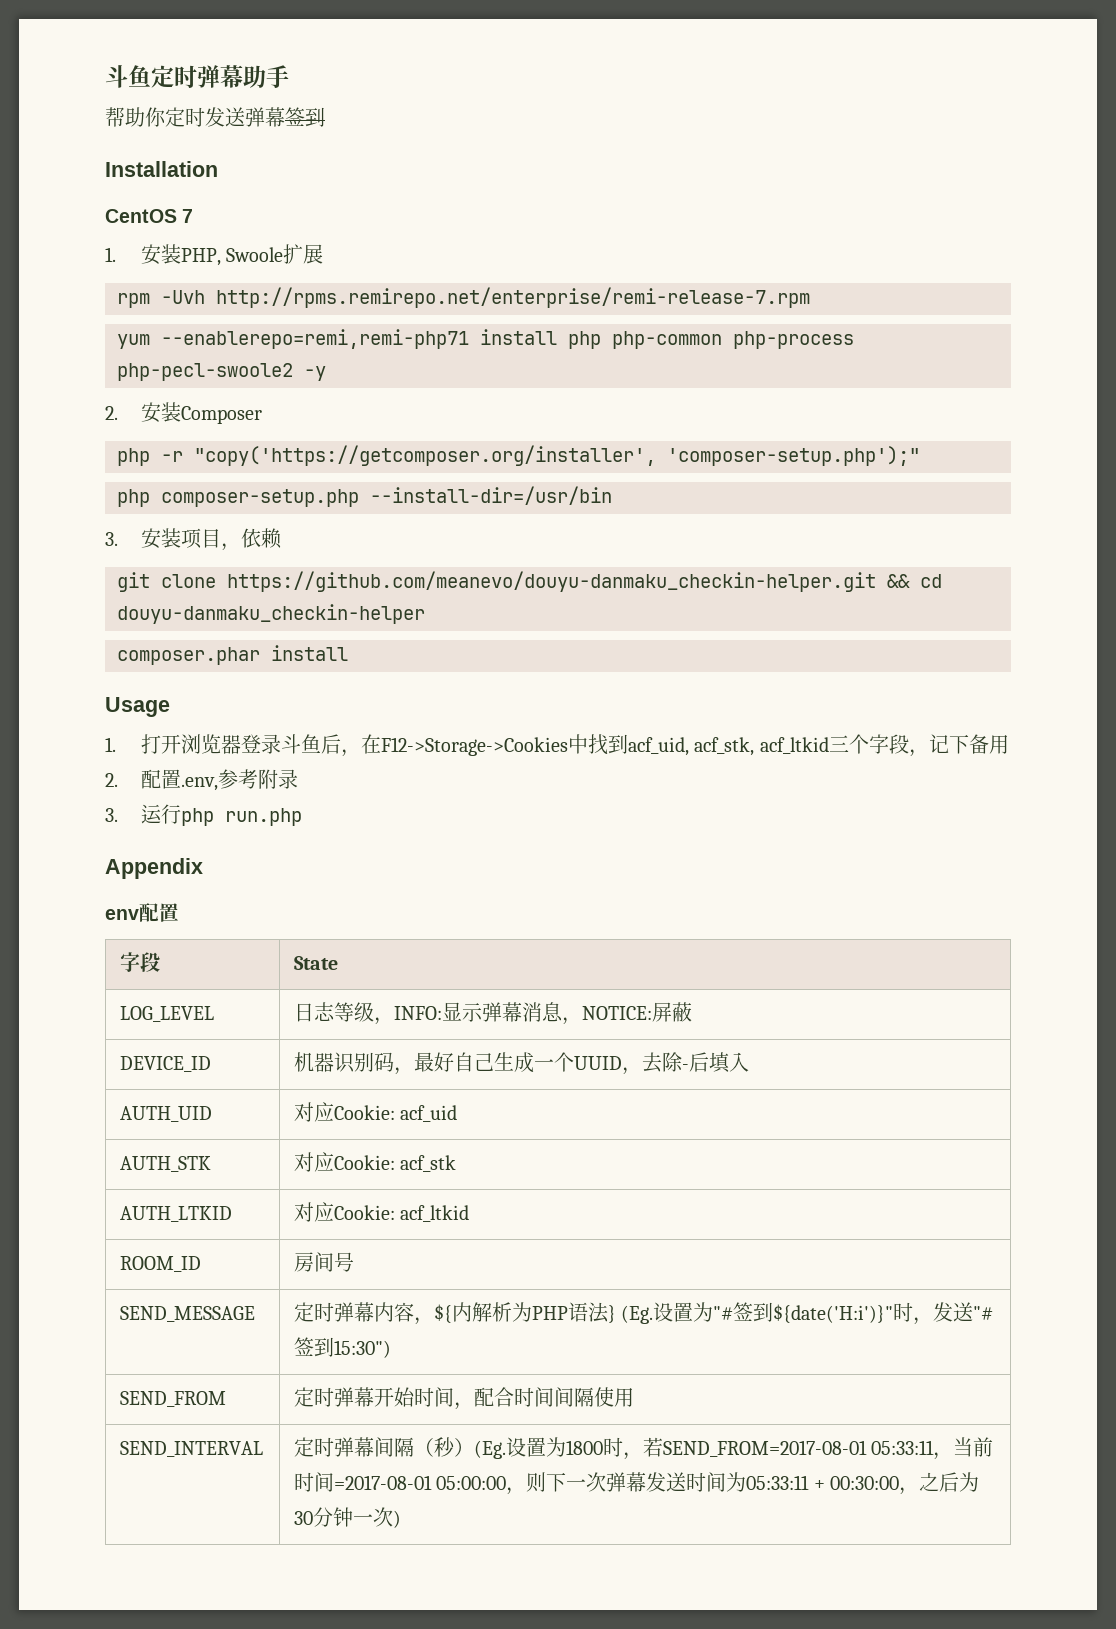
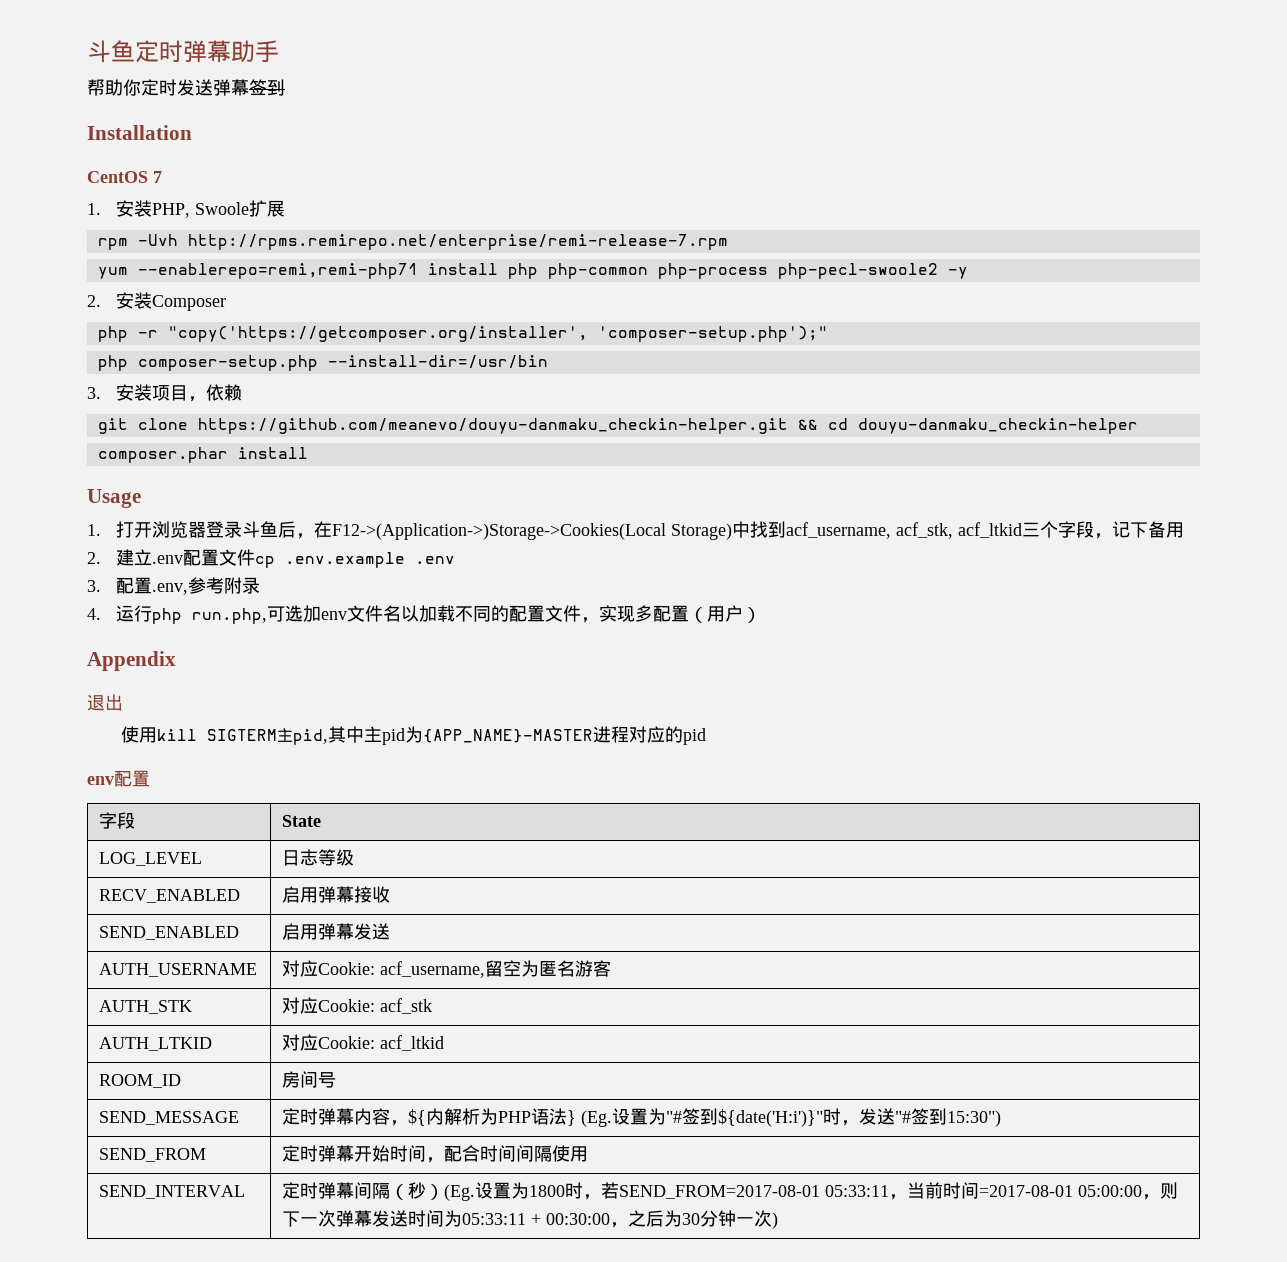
[381,734,690,756] F12->Storage->Cookies中找到acf_uid, -> [332,521,892,540] F12->(Application->)Storage->Cookies(Local Storage)中找到acf_username,
(118, 780) none -> [116,549,456,568] [87,580,101,592] 建立.env配置文件cp .env.example .env // 3.
[105,808,118,822] 3. -> [87,608,101,620] 4.
[225,808,303,826] [105,858,203,879] run.php // Appendix -> [192,605,762,624] [87,651,176,671] [87,694,123,711] [121,726,707,745] run.php,可选加env文件名以加载不同的配置文件，实现多配置（用户） // Appendix // 退出 // 使用kill SIGTERM主pid,其中主pid为{APP_NAME}-MASTER进程对应的pid
[374,1002,693,1025] [120,1056,212,1072] [294,1052,750,1075] [120,1106,213,1122] [294,1102,458,1122] ，INFO:显示弹幕消息，NOTICE:屏蔽 // DEVICE_ID | 机器识别码，最好自己生成一个UUID，去除-后填入 // AUTH_UID | 对应Cookie: acf_uid -> [99,889,241,903] [282,886,391,903] [99,926,240,940] [282,923,391,940] [99,963,258,977] [282,960,612,978] // RECV_ENABLED | 启用弹幕接收 // SEND_ENABLED | 启用弹幕发送 // AUTH_USERNAME | 对应Cookie: acf_username,留空为匿名游客

